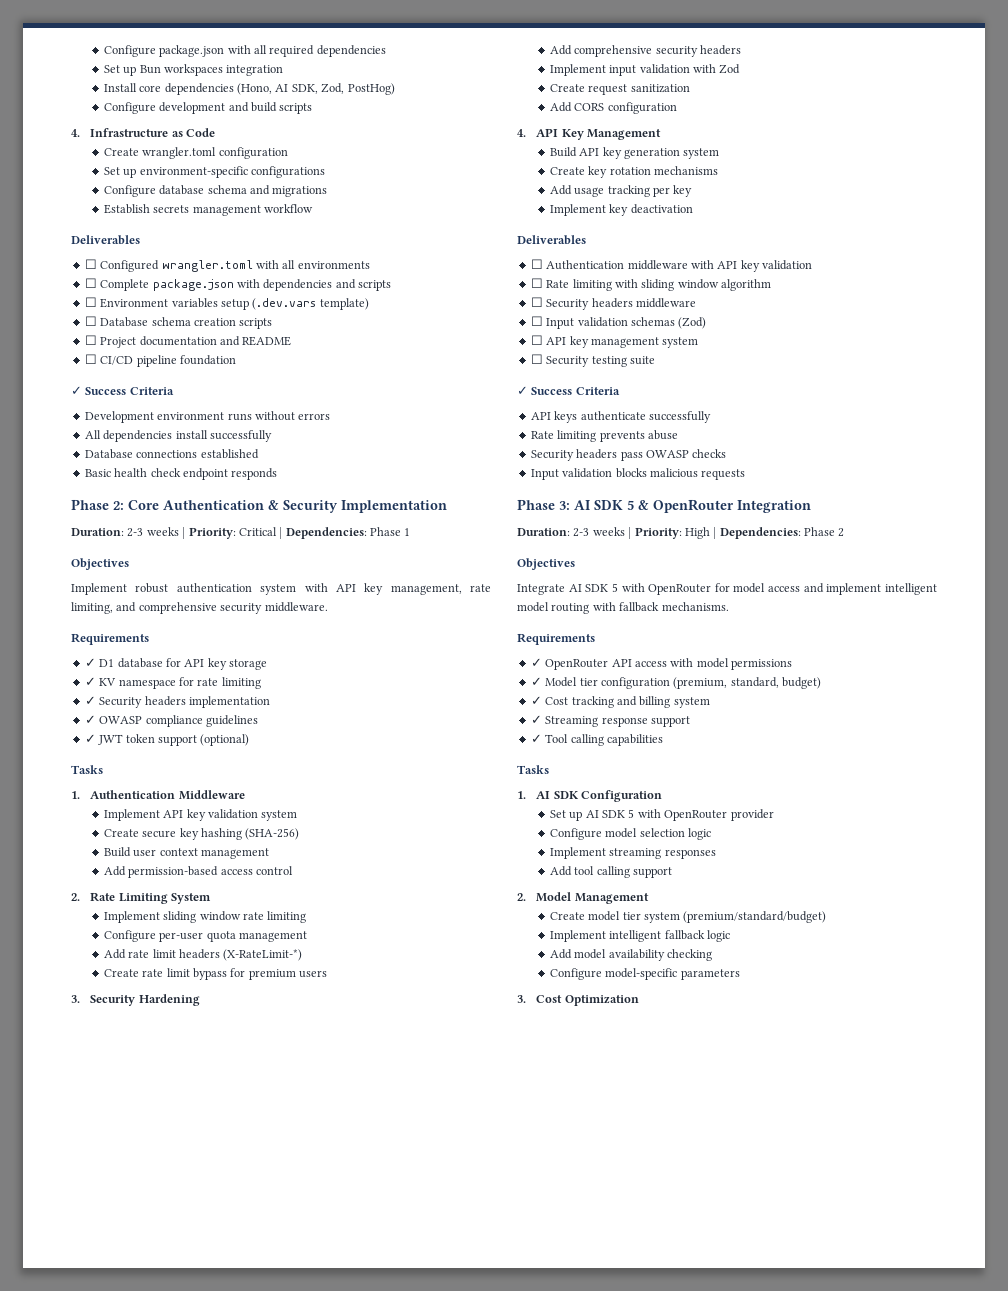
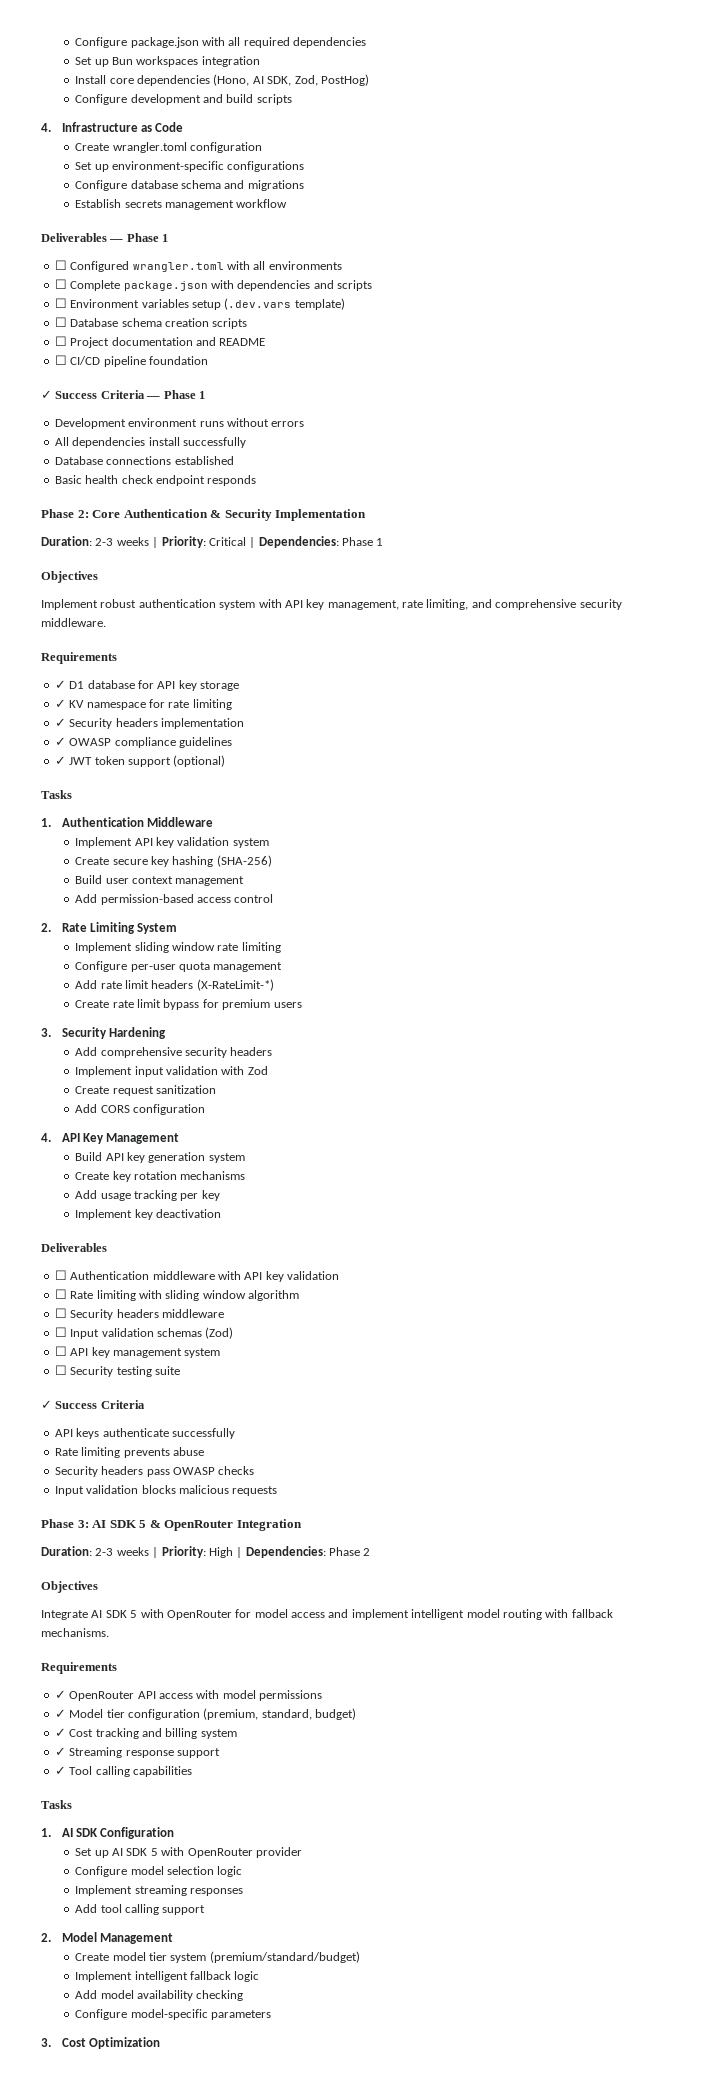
(140, 240) none -> [109,233,169,242] — Phase 1
(174, 391) none -> [146,390,205,399] — Phase 1

